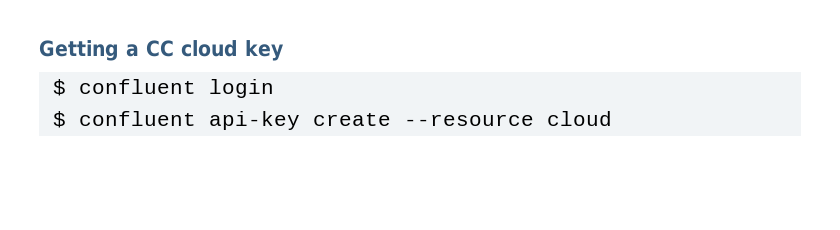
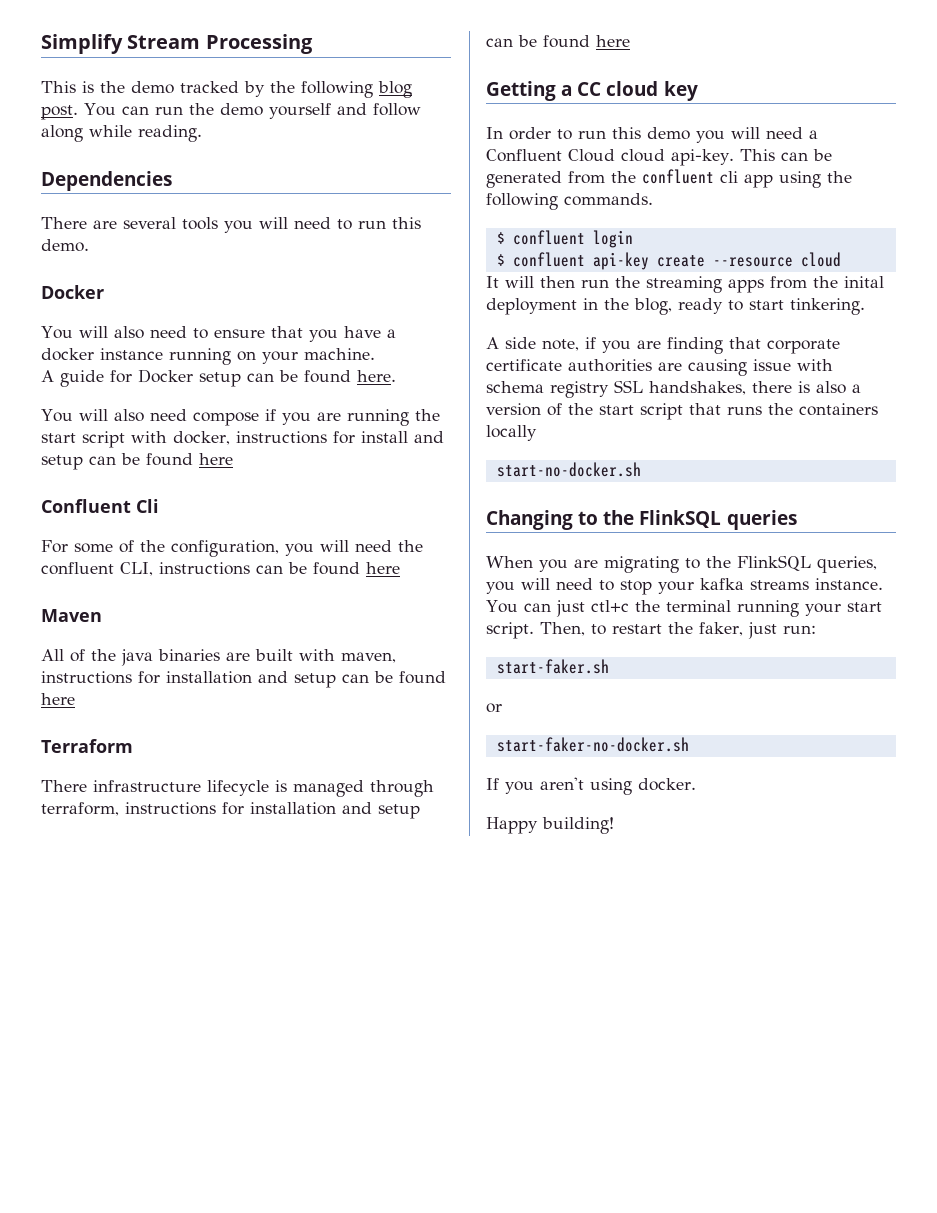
(39, 50) none -> [41,34,313,54] [41,81,412,98] [41,103,421,120] [41,125,202,142] [41,171,172,191] [41,217,421,233] [41,239,89,252] [41,285,104,299] [41,326,396,342] [41,348,375,365] [41,369,396,387] [41,409,440,426] [41,431,444,448] [41,453,233,470] [41,499,159,513] [41,540,423,557] [41,562,400,576] [41,609,102,622] [41,649,396,666] [41,671,446,688] [41,693,75,705] [41,739,133,753] [41,780,434,797] [41,802,420,819] [486,35,630,48] Simplify Stream Processing // This is the demo tracked by the following blog post. You can run the demo yourself and follow along while reading. // Dependencies // There are several tools you will need to run this demo. // Docker // You will also need to ensure that you have a docker instance running on your machine. // A guide for Docker setup can be found here. // You will also need compose if you are running the start script with docker, instructions for install and setup can be found here // Confluent Cli // For some of the configuration, you will need the confluent CLI, instructions can be found here // Maven // All of the java binaries are built with maven, instructions for installation and setup can be found here // Terraform // There infrastructure lifecycle is managed through terraform, instructions for installation and setup can be found here //
(283, 50) none -> [486,127,818,143] [486,149,832,166] [486,169,852,188] [486,193,653,210] // In order to run this demo you will need a Confluent Cloud cloud api-key. This can be generated from the confluent cli app using the following commands.
(612, 118) none -> [486,276,884,293] [486,298,865,315] [486,337,840,354] [486,359,833,376] [486,380,861,398] [486,403,878,420] [486,425,537,441] [496,462,641,477] [486,510,797,530] [486,555,877,573] [486,578,883,595] [486,600,882,617] [486,622,816,639] [496,659,609,674] [486,703,502,713] [496,737,689,752] [486,777,696,795] [486,817,614,834] // It will then run the streaming apps from the inital deployment in the blog, ready to start tinkering. // A side note, if you are finding that corporate certificate authorities are causing issue with schema registry SSL handshakes, there is also a version of the start script that runs the containers locally // start-no-docker.sh // Changing to the FlinkSQL queries // When you are migrating to the FlinkSQL queries, you will need to stop your kafka streams instance. You can just ctl+c the terminal running your start script. Then, to restart the faker, just run: // start-faker.sh // or // start-faker-no-docker.sh // If you aren't using docker. // Happy building!

